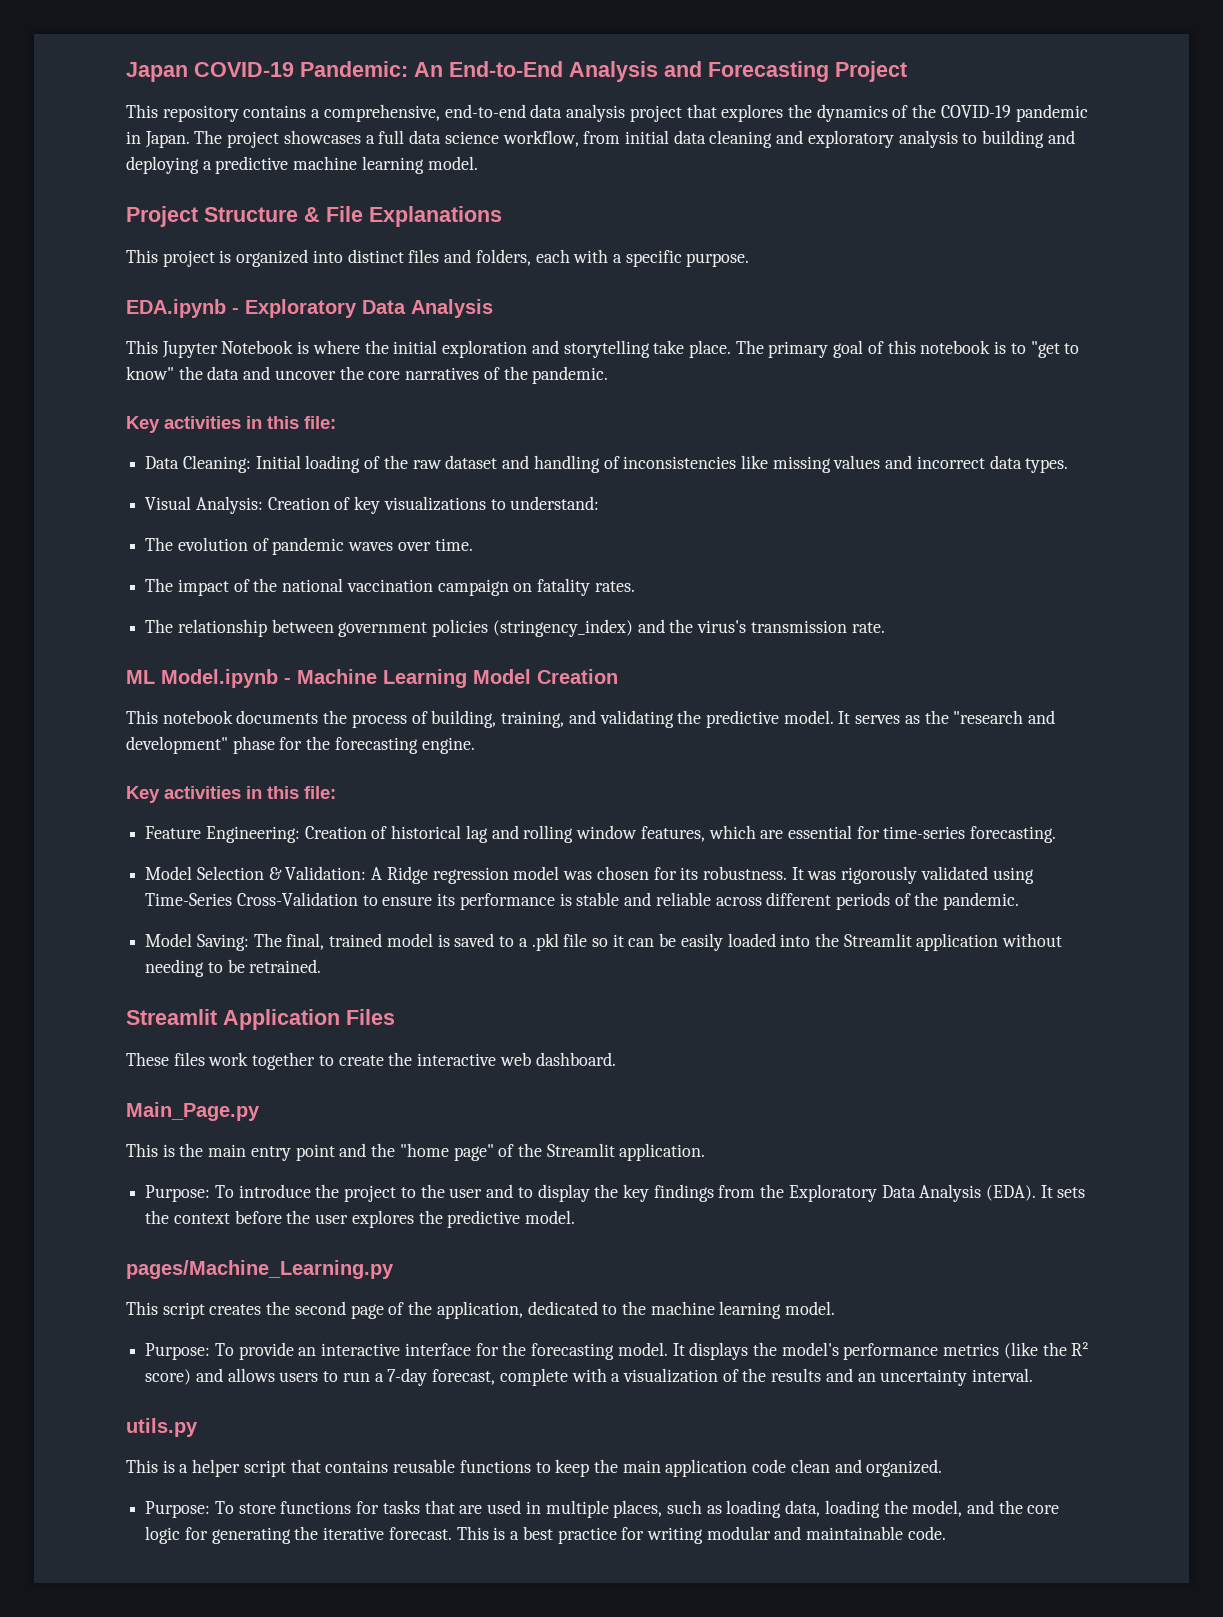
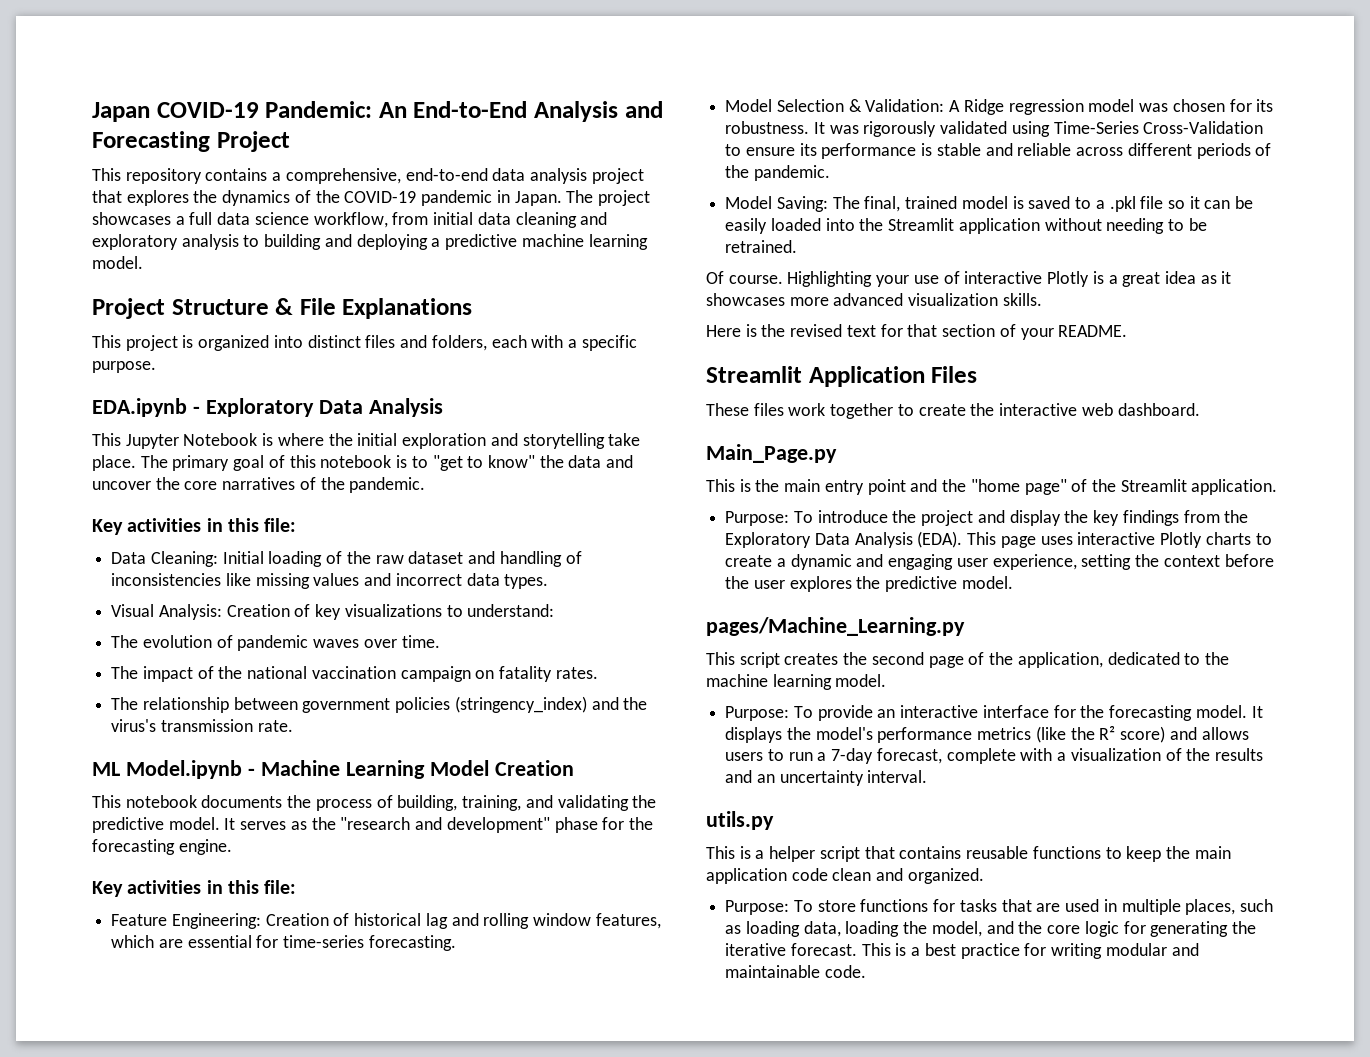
(322, 966) none -> [706,271,1232,287] [706,293,1042,306] [706,324,1128,340] // Of course. Highlighting your use of interactive Plotly is a great idea as it showcases more advanced visualization skills. // Here is the revised text for that section of your README.
[400,1184,533,1198] to the user and to -> [977,510,1005,523] and
[1040,1185,1086,1198] It sets -> [967,532,1272,548] [725,554,1132,570] This page uses interactive Plotly charts to create a dynamic and engaging user experience, setting

